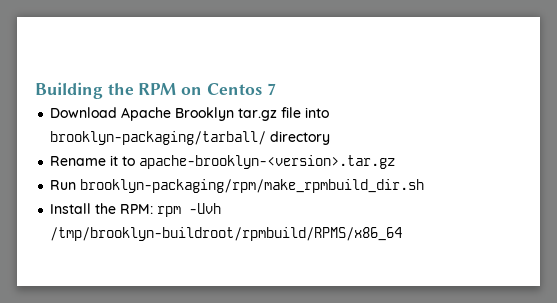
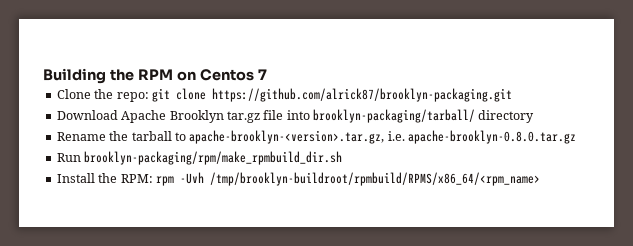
(276, 89) none -> [56,88,512,102] // Clone the repo: git clone https://github.com/alrick87/brooklyn-packaging.git
[110,155,396,169] it to apache-brooklyn-<version>.tar.gz -> [109,130,576,144] the tarball to apache-brooklyn-<version>.tar.gz, i.e. apache-brooklyn-0.8.0.tar.gz
[50,227,403,241] /tmp/brooklyn-buildroot/rpmbuild/RPMS/x86_64 -> [209,172,540,186] /tmp/brooklyn-buildroot/rpmbuild/RPMS/x86_64/<rpm_name>

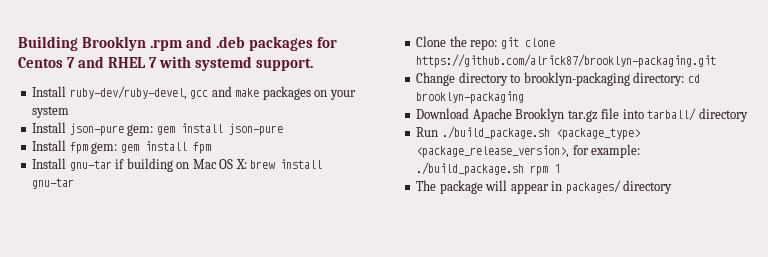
[109,69,267,81] the RPM on Centos 7 -> [82,36,338,51] [18,56,314,71] [32,86,356,100] [32,106,70,118] [32,122,283,136] [32,140,211,154] [32,158,323,172] [32,178,75,189] Brooklyn .rpm and .deb packages for Centos 7 and RHEL 7 with systemd support. // Install ruby-dev/ruby-devel, gcc and make packages on your system // Install json-pure gem: gem install json-pure // Install fpm gem: gem install fpm // Install gnu-tar if building on Mac OS X: brew install gnu-tar
(512, 95) none -> [416,72,700,86] [416,91,525,104] // Change directory to brooklyn-packaging directory: cd brooklyn-packaging
[313,109,475,123] brooklyn-packaging/tarball/ -> [647,108,697,121] tarball/
[56,130,576,144] [56,151,343,165] [56,172,540,186] Rename the tarball to apache-brooklyn-<version>.tar.gz, i.e. apache-brooklyn-0.8.0.tar.gz // Run brooklyn-packaging/rpm/make_rpmbuild_dir.sh // Install the RPM: rpm -Uvh /tmp/brooklyn-buildroot/rpmbuild/RPMS/x86_64/<rpm_name> -> [416,126,640,140] [416,144,641,158] [416,162,561,176] [416,180,673,194] Run ./build_package.sh <package_type> <package_release_version>, for example: ./build_package.sh rpm 1 // The package will appear in packages/ directory

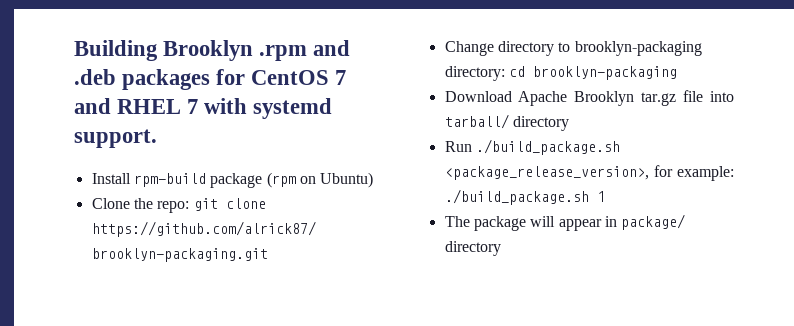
[18,57,63,68] Centos -> [251,70,330,85] CentOS
[69,86,356,100] [32,106,70,118] [32,122,283,136] [32,140,211,154] [32,158,323,172] [32,178,75,189] ruby-dev/ruby-devel, gcc and make packages on your system // Install json-pure gem: gem install json-pure // Install fpm gem: gem install fpm // Install gnu-tar if building on Mac OS X: brew install gnu-tar -> [133,172,374,188] rpm-build package (rpm on Ubuntu)
[555,128,640,140] <package_type> -> (620, 147) none
[530,165,549,176] rpm -> (589, 197) none
[565,180,621,194] packages/ -> [621,214,686,230] package/

